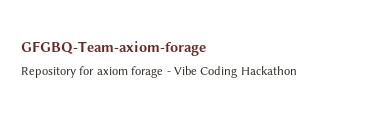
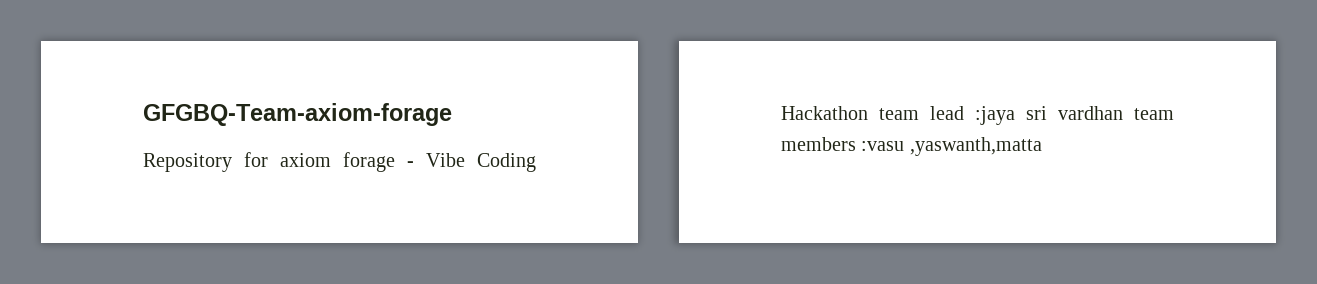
(297, 70) none -> [879,106,1174,125] [781,137,1042,156] team lead :jaya sri vardhan team members :vasu ,yaswanth,matta

